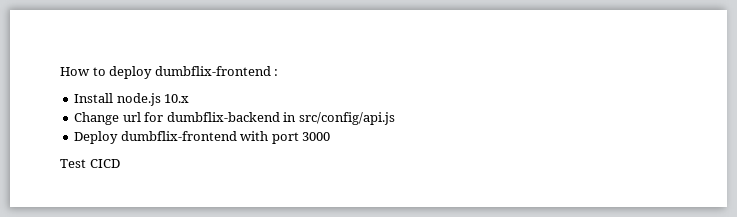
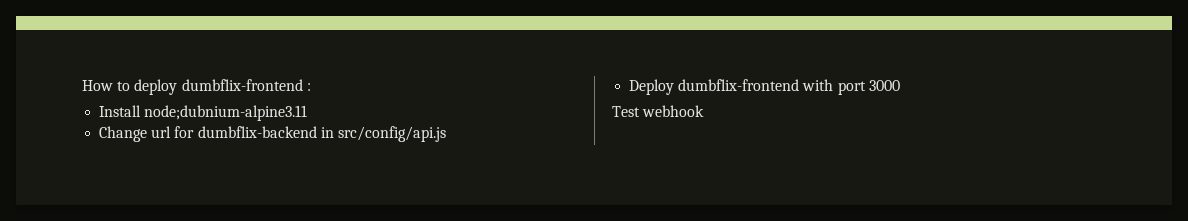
[116,93,190,106] node.js 10.x -> [144,105,308,121] node;dubnium-alpine3.11
[89,159,120,168] CICD -> [642,105,705,117] webhook

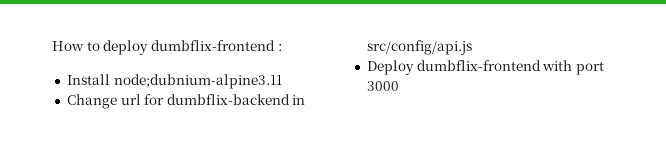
[612,105,705,117] // Test webhook -> (399, 86) none

